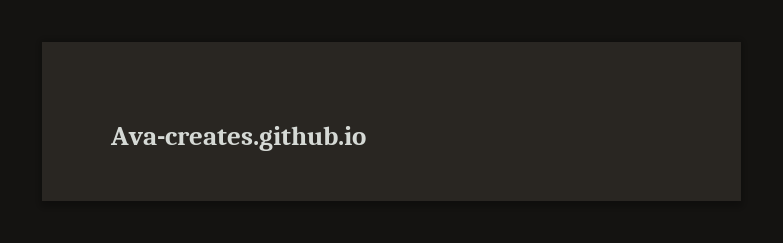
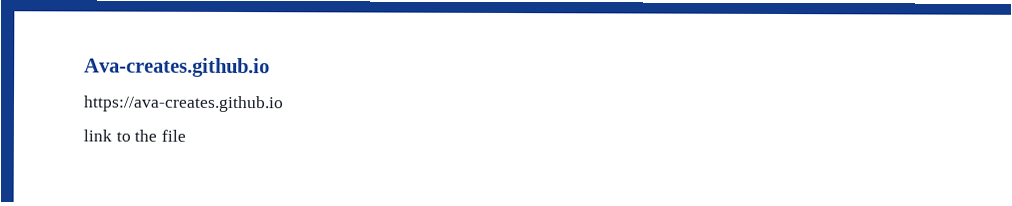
(366, 138) none -> [83,95,284,113] [83,129,187,142] // https://ava-creates.github.io // link to the file

